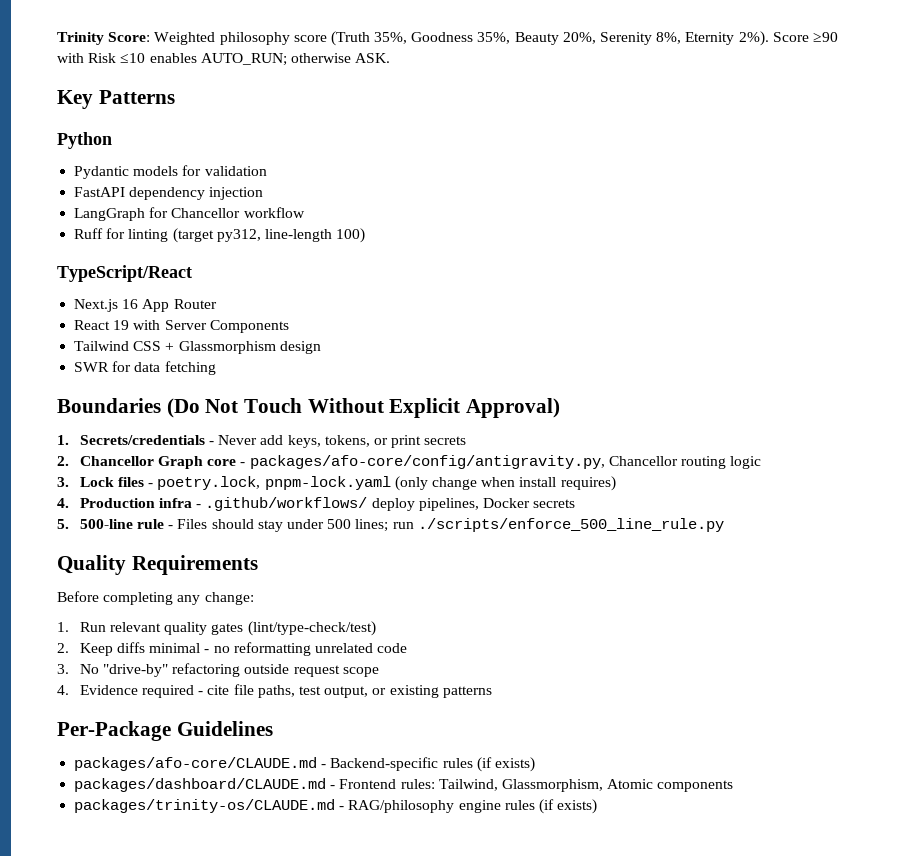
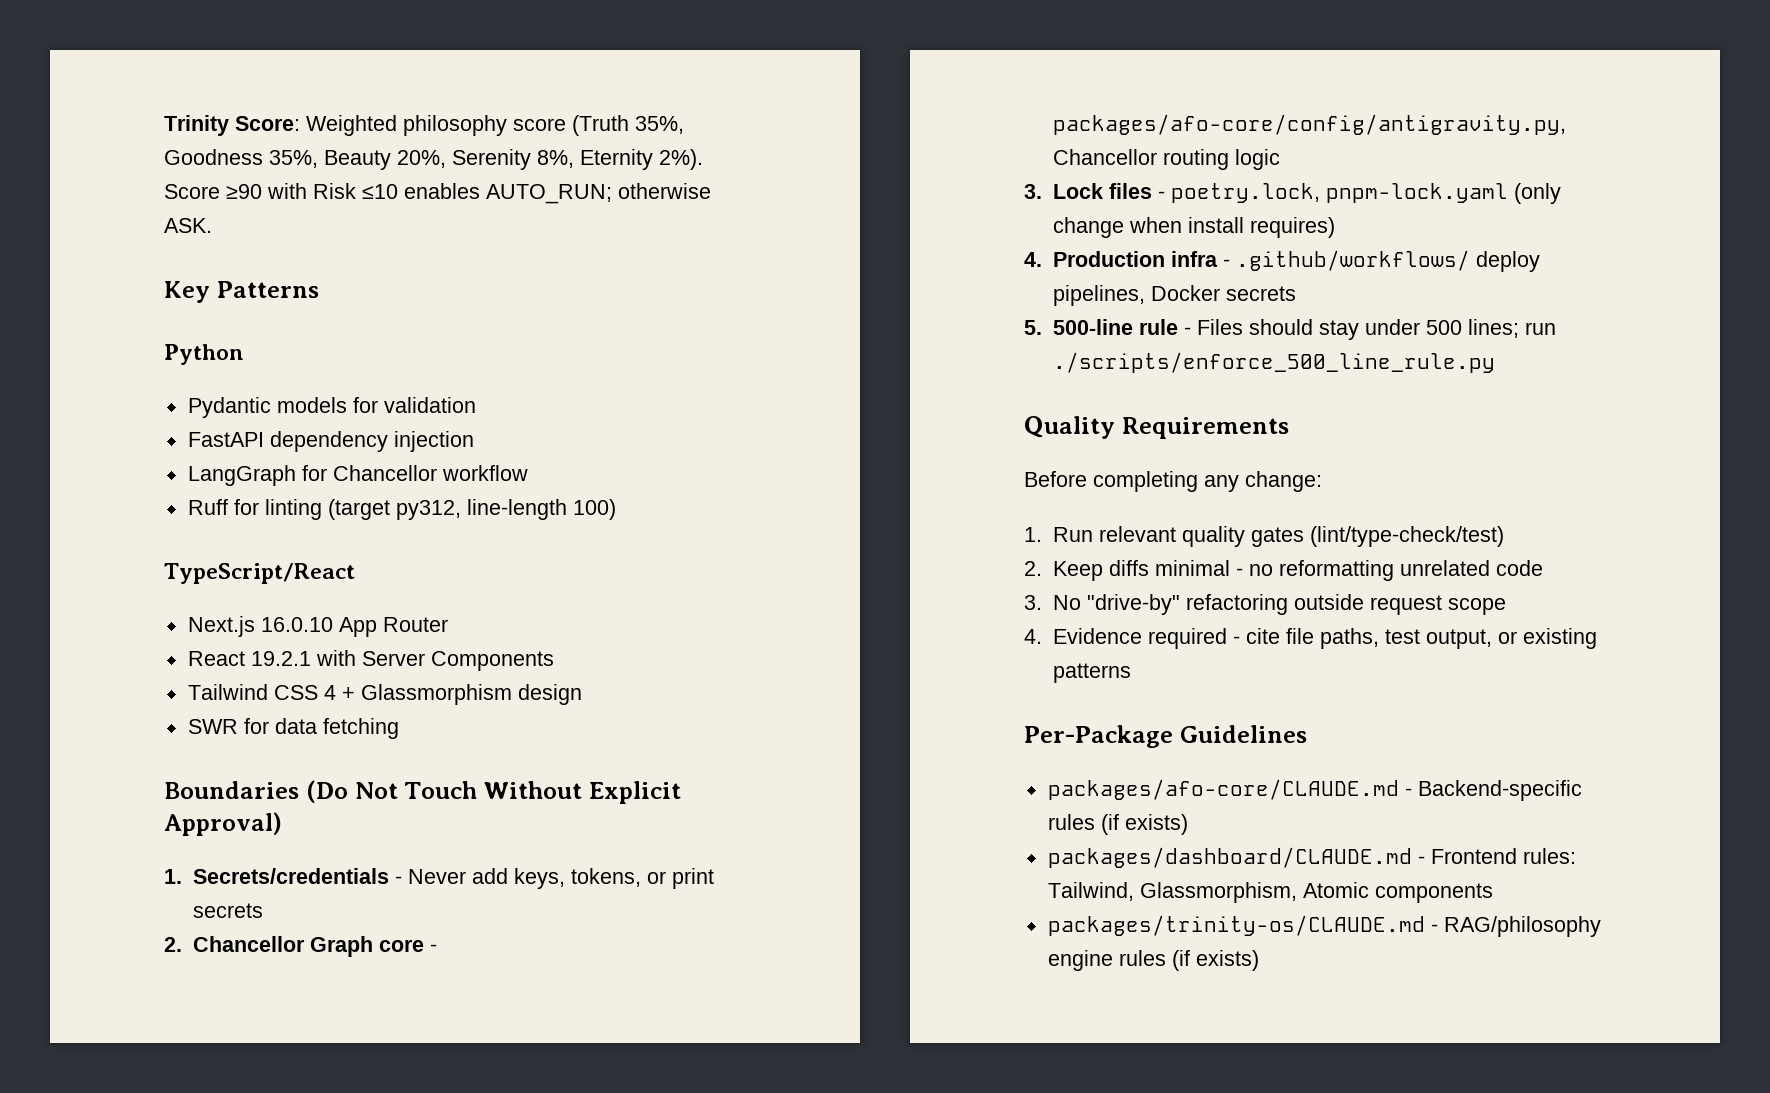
[122,299,139,309] 16 -> [260,617,333,632] 16.0.10
[113,320,130,330] 19 -> [250,651,311,666] 19.2.1
(162, 346) none -> [323,685,336,700] 4

